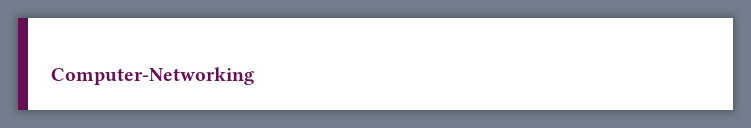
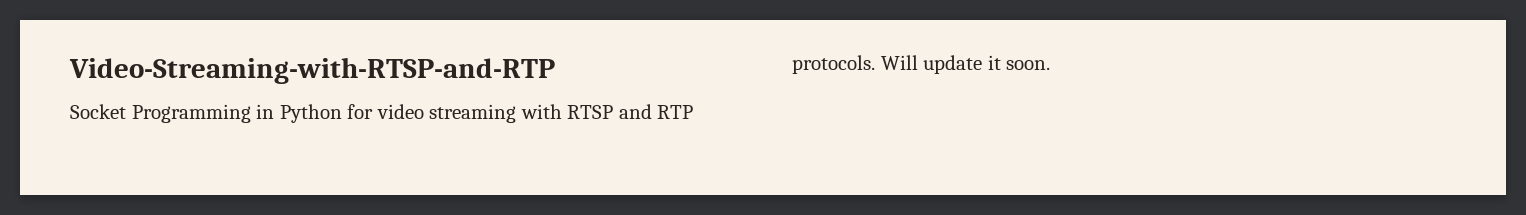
[51,67,254,85] Computer-Networking -> [69,57,555,84] [70,104,694,123] [792,55,1051,74] Video-Streaming-with-RTSP-and-RTP // Socket Programming in Python for video streaming with RTSP and RTP protocols. Will update it soon.

